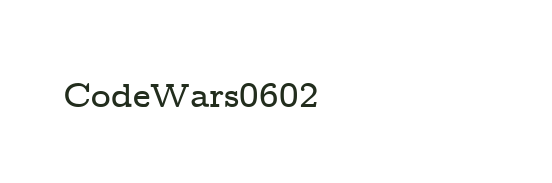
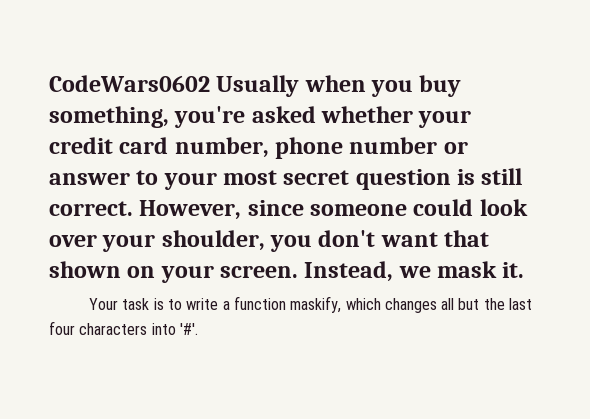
(319, 95) none -> [216,75,462,97] [49,106,472,128] [49,137,468,159] [49,168,523,190] [49,199,528,220] [49,230,490,252] [49,261,525,283] [88,296,533,313] [49,321,198,335] Usually when you buy something, you're asked whether your credit card number, phone number or answer to your most secret question is still correct. However, since someone could look over your shoulder, you don't want that shown on your screen. Instead, we mask it. // Your task is to write a function maskify, which changes all but the last four characters into '#'.

